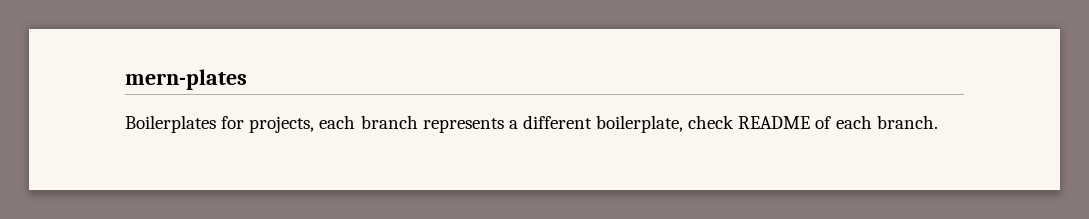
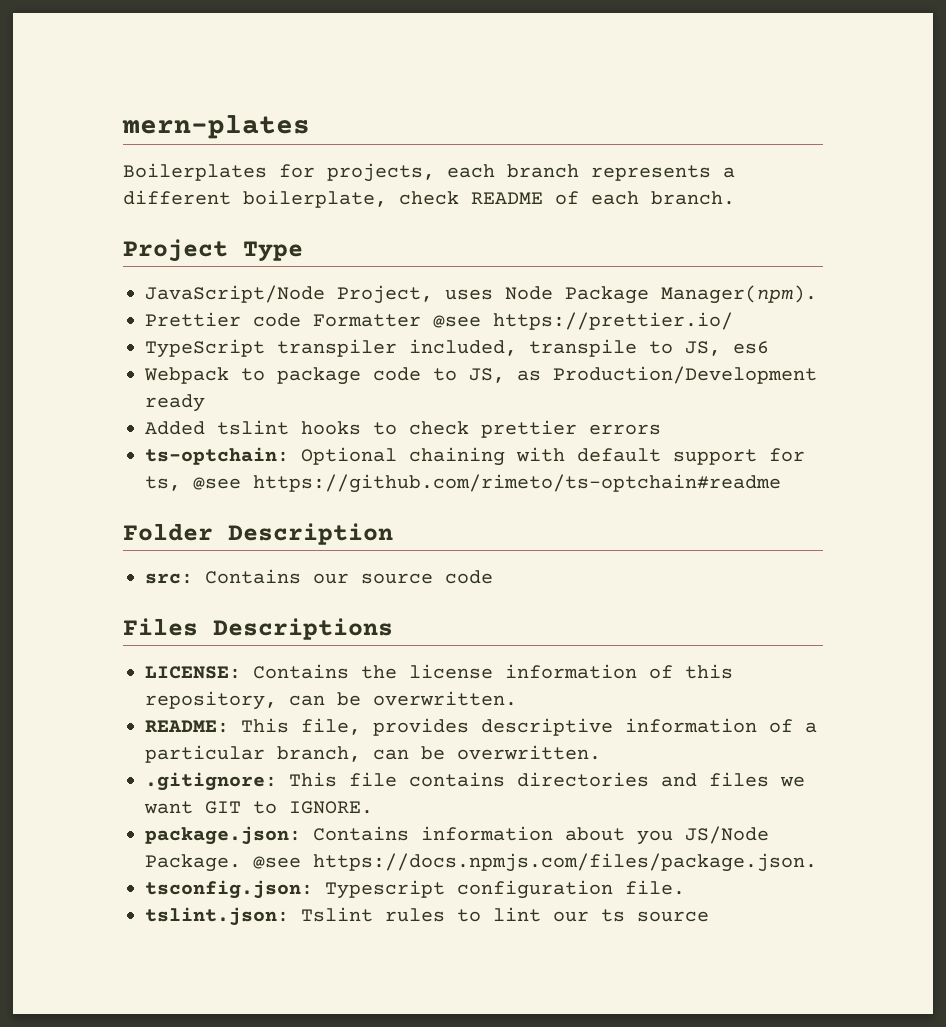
(938, 122) none -> [123,239,303,262] [145,285,817,304] [145,312,733,330] [145,339,769,358] [144,366,817,385] [145,394,205,412] [145,420,661,438] [145,447,805,466] [145,474,781,493] [123,523,393,545] [145,569,493,584] [123,618,393,640] [145,664,733,679] [145,691,517,710] [145,718,817,736] [145,745,601,763] [145,772,805,791] [144,801,373,814] [145,826,769,845] [145,853,817,872] [145,880,685,899] [145,907,709,926] // Project Type // JavaScript/Node Project, uses Node Package Manager(npm). // Prettier code Formatter @see https://prettier.io/ // TypeScript transpiler included, transpile to JS, es6 // Webpack to package code to JS, as Production/Development ready // Added tslint hooks to check prettier errors // ts-optchain: Optional chaining with default support for ts, @see https://github.com/rimeto/ts-optchain#readme // Folder Description // src: Contains our source code // Files Descriptions // LICENSE: Contains the license information of this repository, can be overwritten. // README: This file, provides descriptive information of a particular branch, can be overwritten. // .gitignore: This file contains directories and files we want GIT to IGNORE. // package.json: Contains information about you JS/Node Package. @see https://docs.npmjs.com/files/package.json. // tsconfig.json: Typescript configuration file. // tslint.json: Tslint rules to lint our ts source

